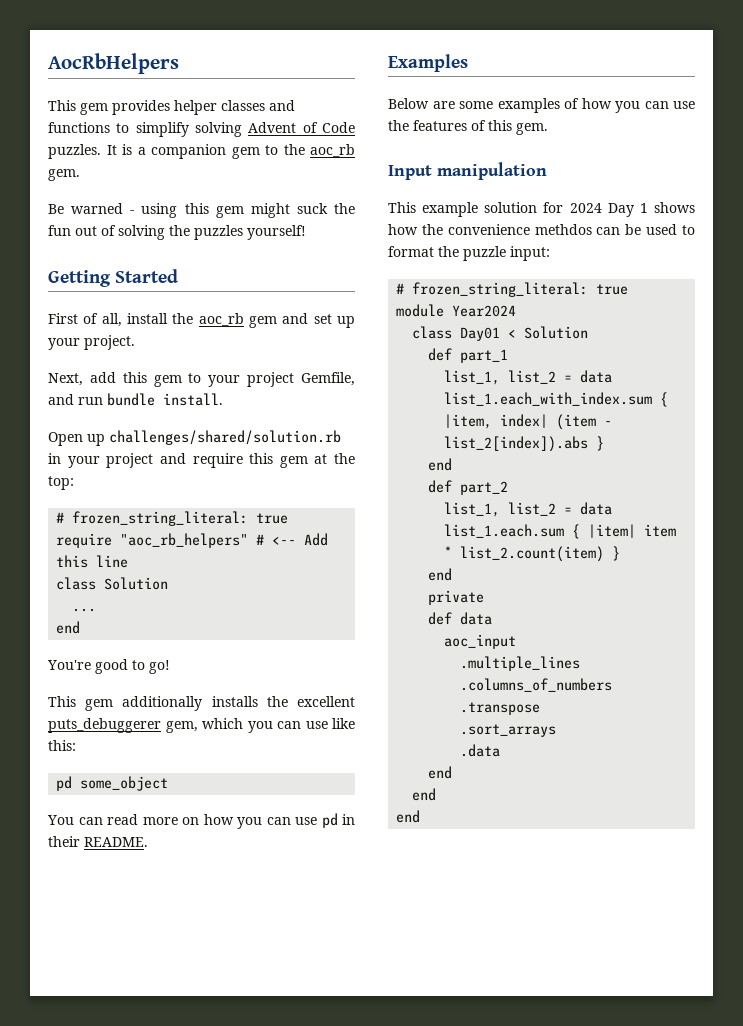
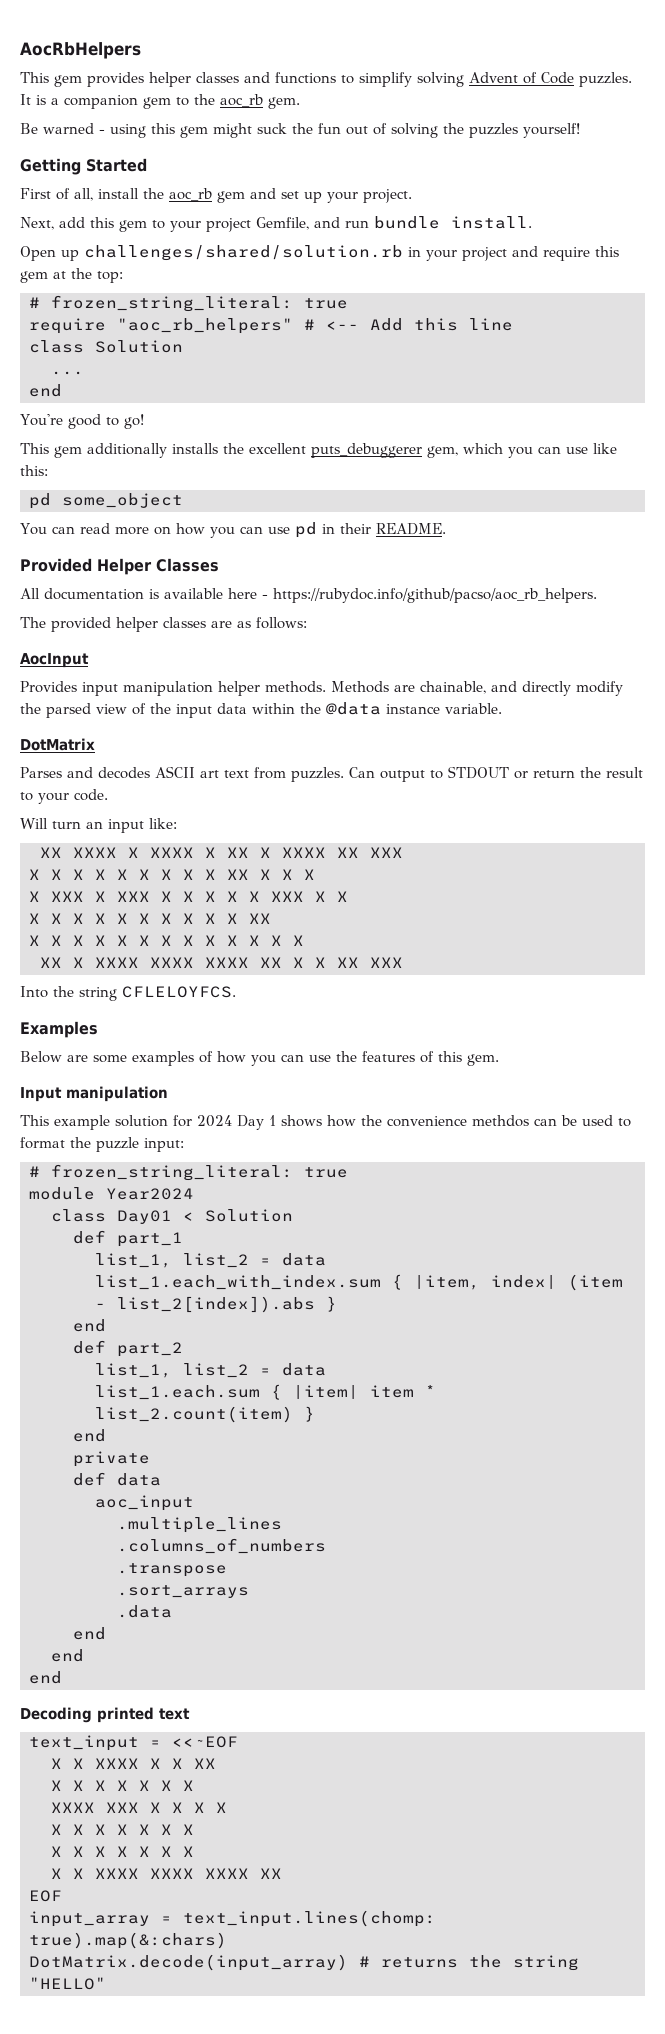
(148, 842) none -> [20,558,219,575] [20,588,597,603] [20,617,307,632] [20,653,89,668] [20,681,623,696] [20,702,502,718] [20,738,95,751] [20,766,643,782] [20,789,108,804] [20,818,177,833] [40,847,403,858] [29,869,315,880] [29,891,348,902] [29,913,271,924] [29,935,304,946] [40,957,403,968] [20,986,236,1001] // Provided Helper Classes // All documentation is available here - https://rubydoc.info/github/pacso/aoc_rb_helpers. // The provided helper classes are as follows: // AocInput // Provides input manipulation helper methods. Methods are chainable, and directly modify the parsed view of the input data within the @data instance variable. // DotMatrix // Parses and decodes ASCII art text from puzzles. Can output to STDOUT or return the result to your code. // Will turn an input like: // XX XXXX X XXXX X XX X XXXX XX XXX // X X X X X X X X X XX X X X // X XXX X XXX X X X X X XXX X X // X X X X X X X X X X XX // X X X X X X X X X X X X X // XX X XXXX XXXX XXXX XX X X XX XXX // Into the string CFLELOYFCS.
(421, 816) none -> [20,1707,190,1723] [29,1735,238,1751] [51,1758,216,1769] [51,1780,194,1791] [51,1802,227,1813] [51,1824,194,1835] [51,1846,194,1857] [51,1868,282,1879] [29,1890,62,1902] [29,1910,436,1927] [29,1932,227,1949] [29,1954,579,1971] [29,1977,106,1990] // Decoding printed text // text_input = <<~EOF // X X XXXX X X XX // X X X X X X X // XXXX XXX X X X X // X X X X X X X // X X X X X X X // X X XXXX XXXX XXXX XX // EOF // input_array = text_input.lines(chomp: true).map(&:chars) // DotMatrix.decode(input_array) # returns the string "HELLO"

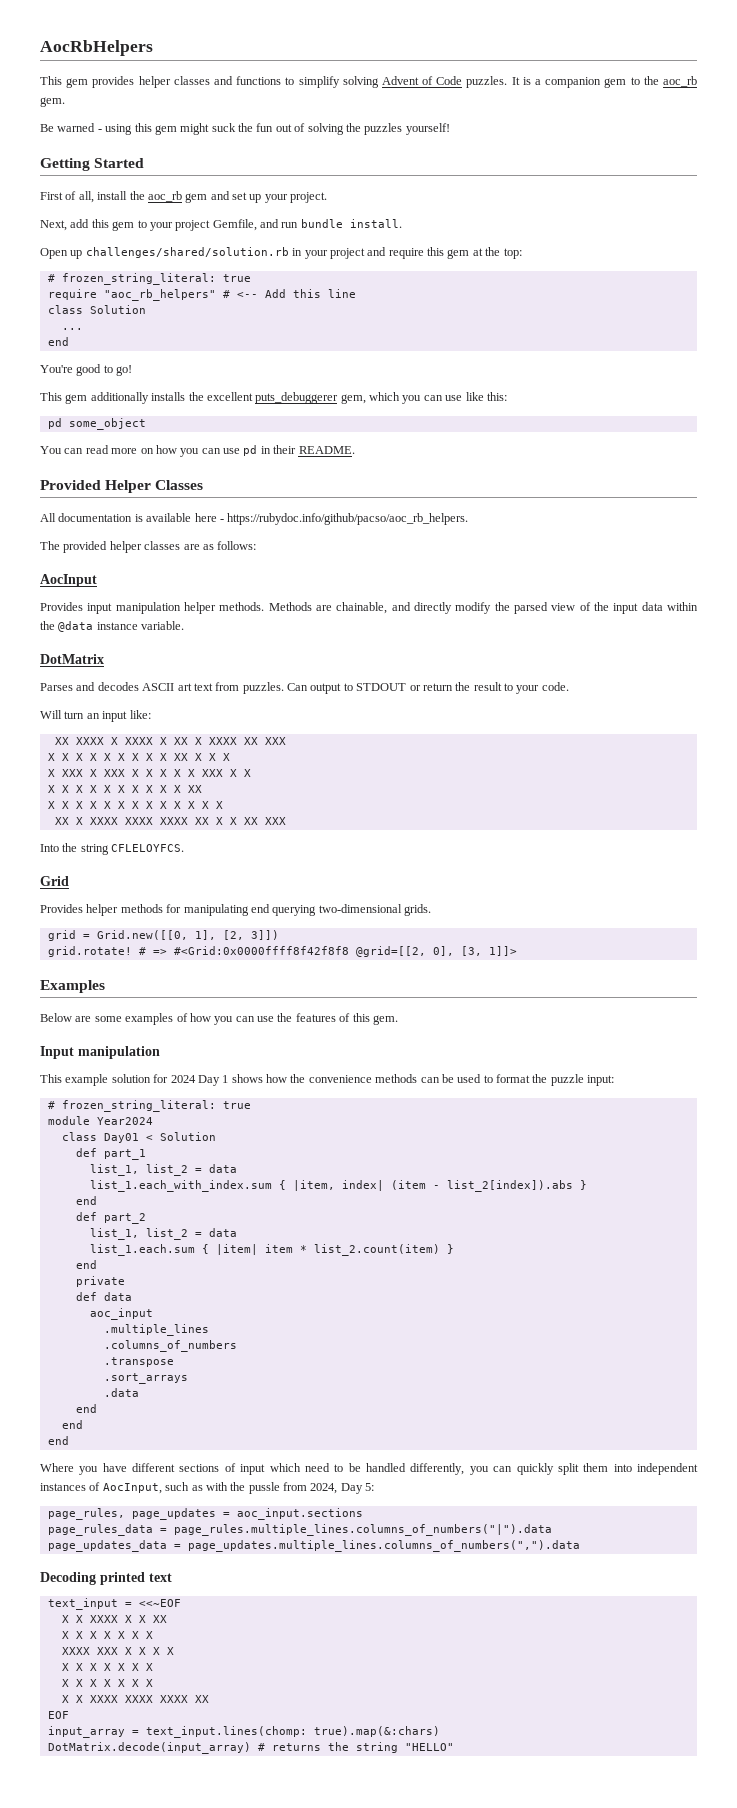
(236, 992) none -> [40,876,69,886] [40,904,431,916] [47,930,279,941] [47,946,517,957] // Grid // Provides helper methods for manipulating end querying two-dimensional grids. // grid = Grid.new([[0, 1], [2, 3]]) // grid.rotate! # => #<Grid:0x0000ffff8f42f8f8 @grid=[[2, 0], [3, 1]]>
[472,1115,529,1127] methdos -> [375,1074,418,1083] methods
(62, 1677) none -> [40,1463,698,1475] [40,1482,375,1494] [47,1508,363,1520] [47,1524,552,1536] [47,1540,580,1552] // Where you have different sections of input which need to be handled differently, you can quickly split them into independent instances of AocInput, such as with the pussle from 2024, Day 5: // page_rules, page_updates = aoc_input.sections // page_rules_data = page_rules.multiple_lines.columns_of_numbers("|").data // page_updates_data = page_updates.multiple_lines.columns_of_numbers(",").data

